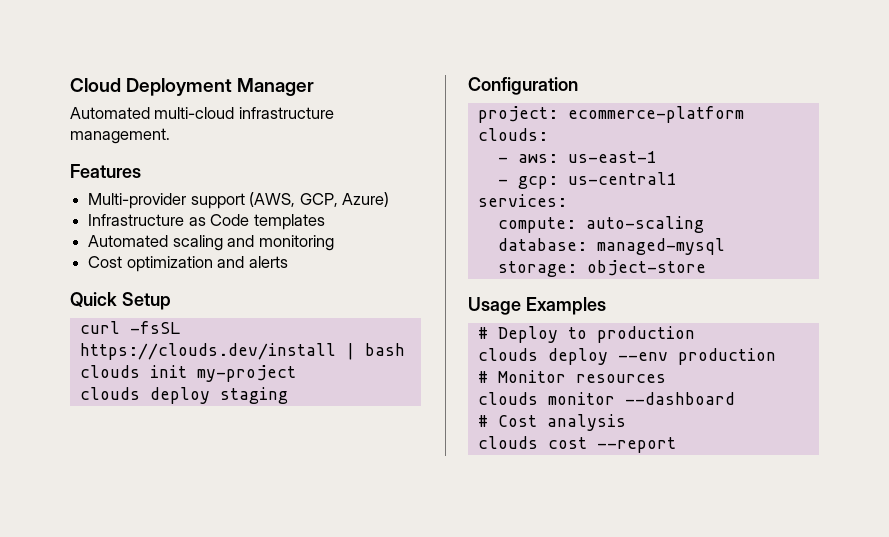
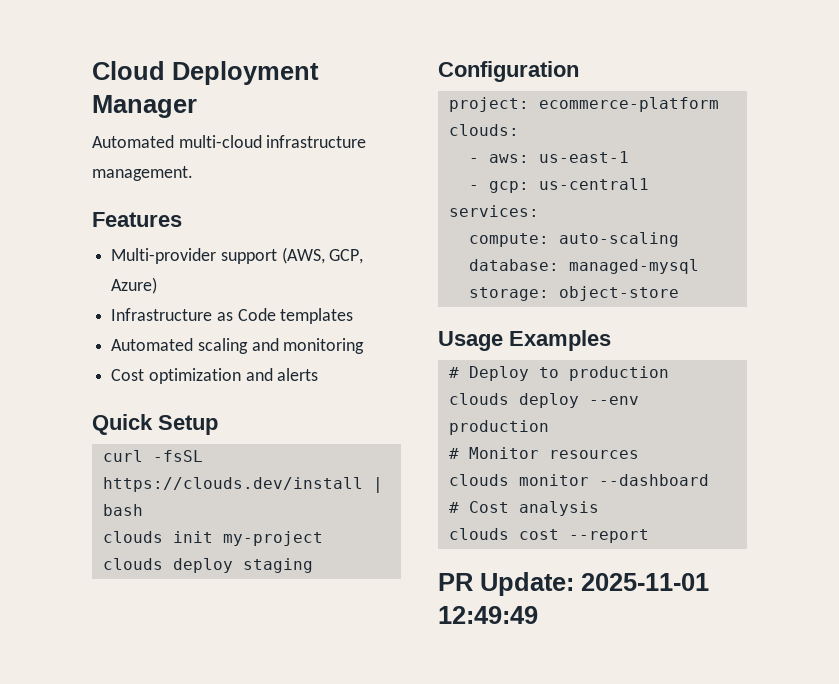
(676, 445) none -> [438,572,709,596] [438,606,538,624] // PR Update: 2025-11-01 12:49:49

